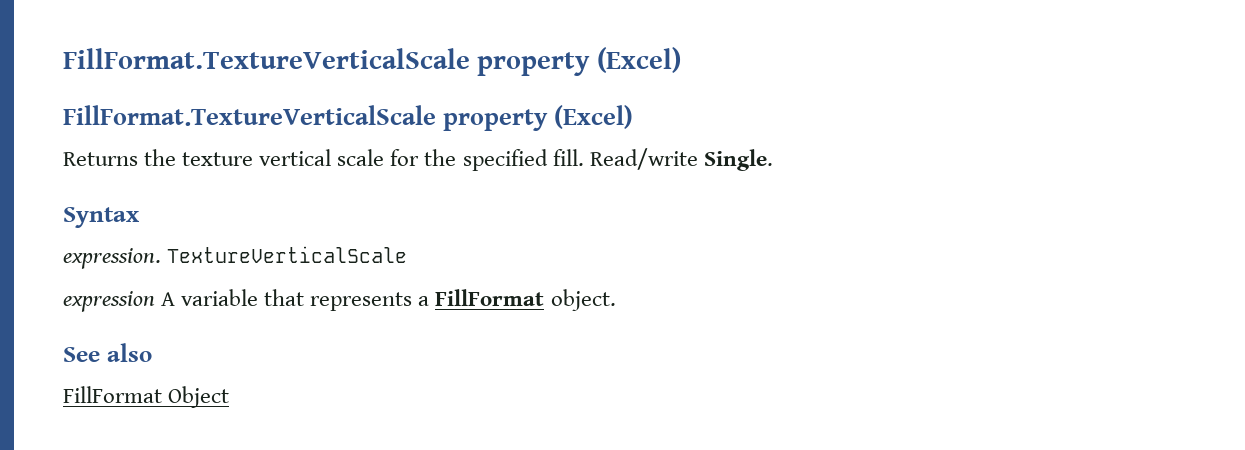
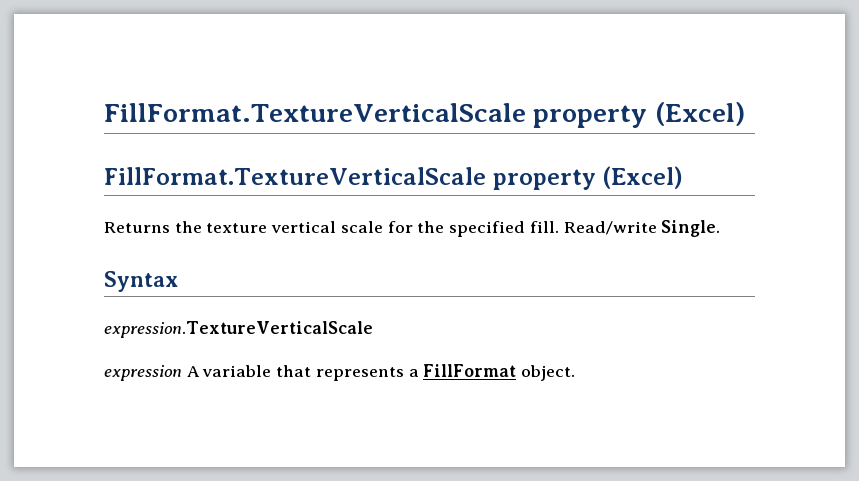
[63,246,408,269] expression. TextureVerticalScale -> [104,321,373,338] expression.TextureVerticalScale
[63,343,152,362] [63,386,230,408] // See also // FillFormat Object -> (576, 373) none

